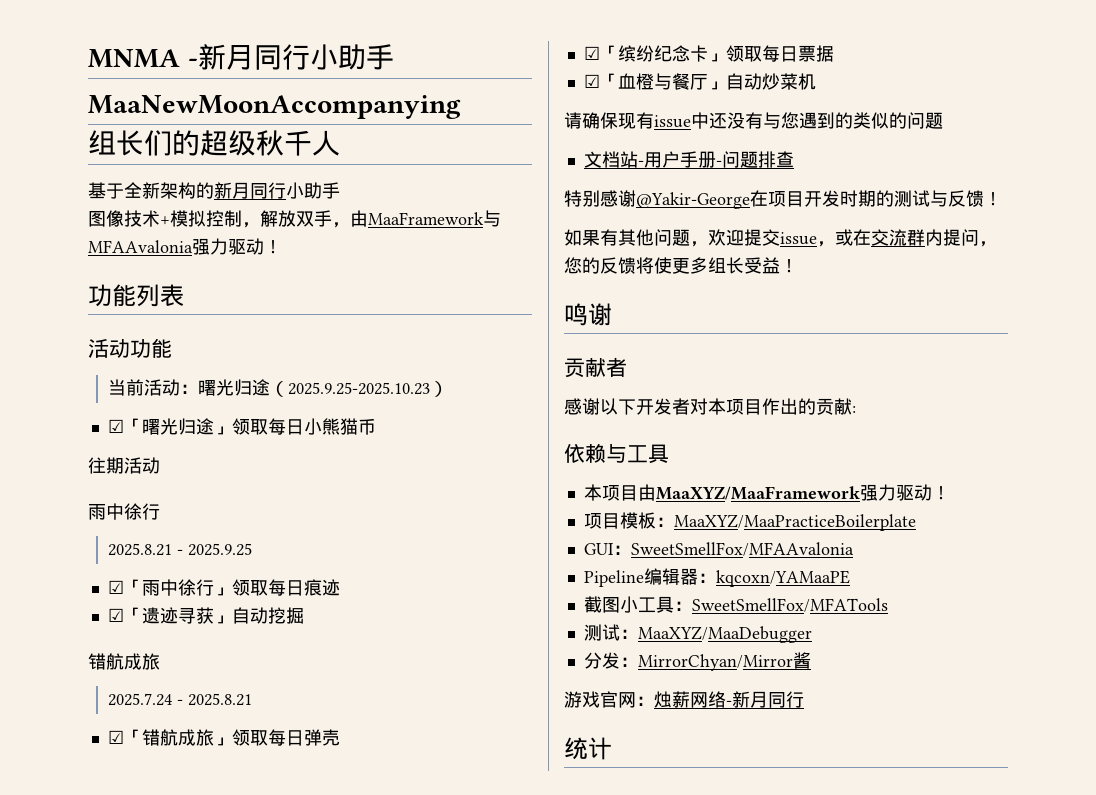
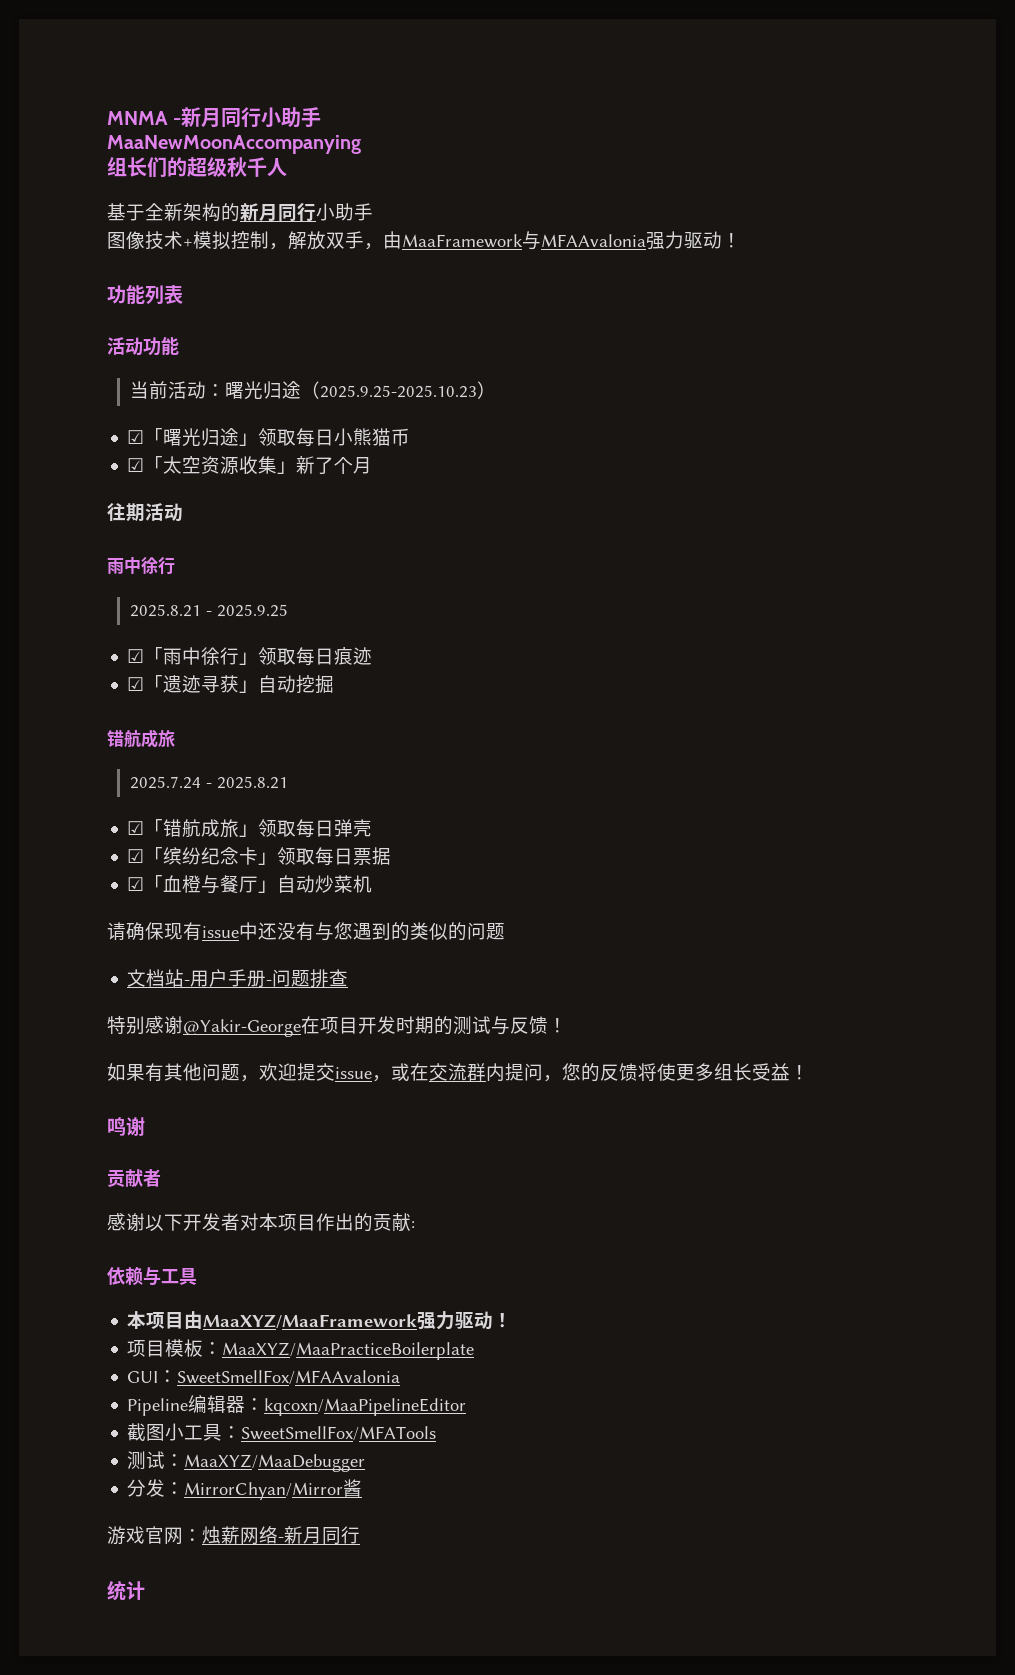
(376, 426) none -> [127,456,373,475] // ☑「太空资源收集」新了个月
[715,570,850,587] kqcoxn/YAMaaPE -> [264,1398,467,1416] kqcoxn/MaaPipelineEditor

